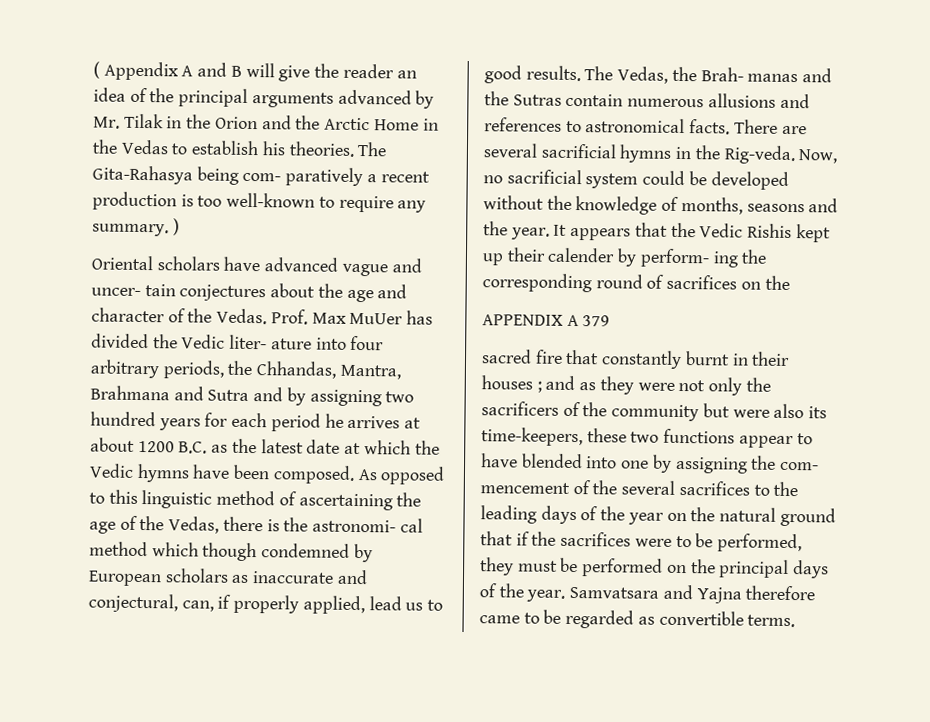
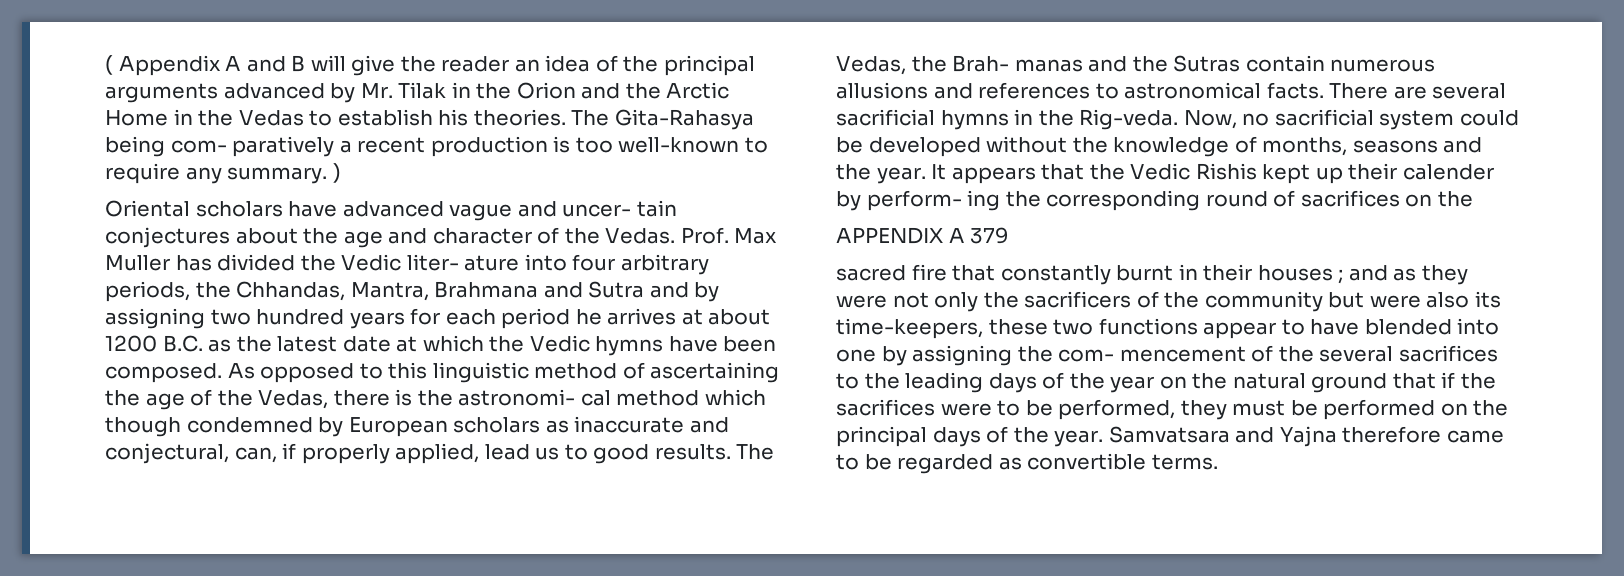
[349,312,404,325] MuUer -> [105,255,170,271] Muller

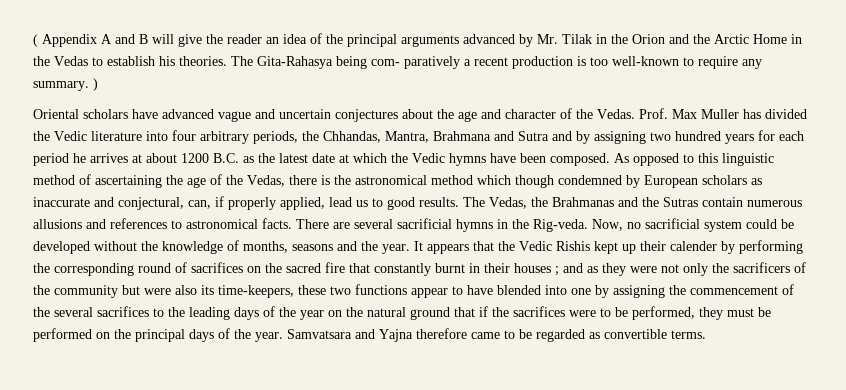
[562,200,677,217] uncer- tain -> [279,109,331,119] uncertain
[406,254,520,271] liter- ature -> [91,131,142,141] literature
[458,389,611,406] astronomi- cal -> [355,175,427,185] astronomical
[952,55,1083,72] Brah- manas -> [552,197,614,207] Brahmanas
[866,190,1001,211] perform- ing -> [739,240,803,254] performing
[836,227,1010,244] // APPENDIX A 379 // -> (282, 268) none
[1058,346,1246,362] com- mencement -> [690,286,778,295] commencement

